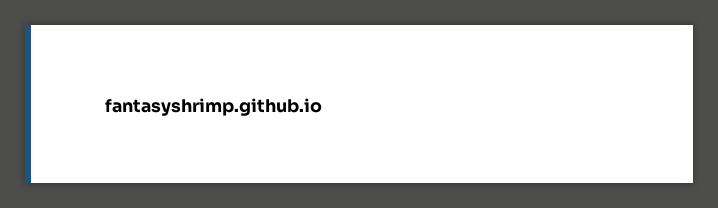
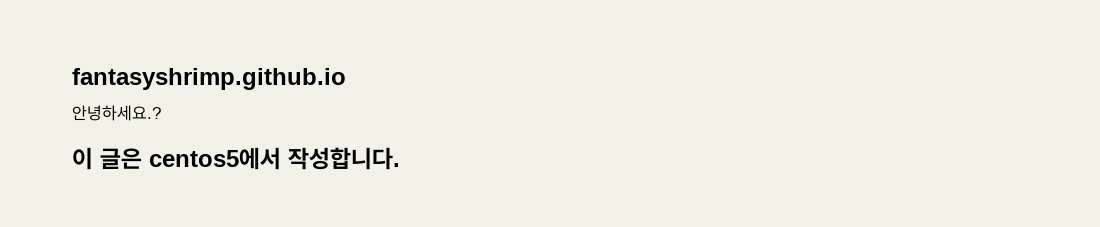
(322, 107) none -> [72,105,161,121] [72,147,400,170] // 안녕하세요.? // 이 글은 centos5에서 작성합니다.

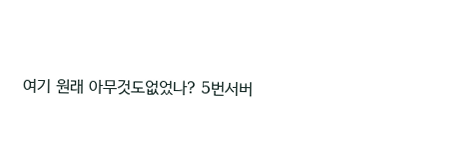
[72,68,346,90] [72,105,161,121] [72,147,400,170] fantasyshrimp.github.io // 안녕하세요.? // 이 글은 centos5에서 작성합니다. -> [22,78,253,98] 여기 원래 아무것도없었나? 5번서버

